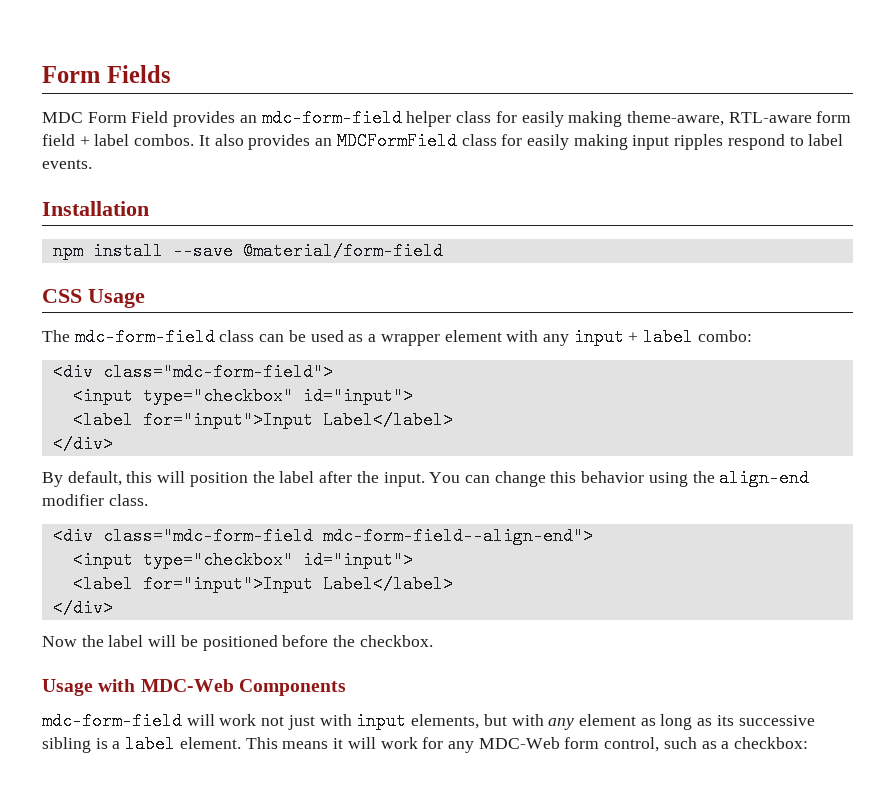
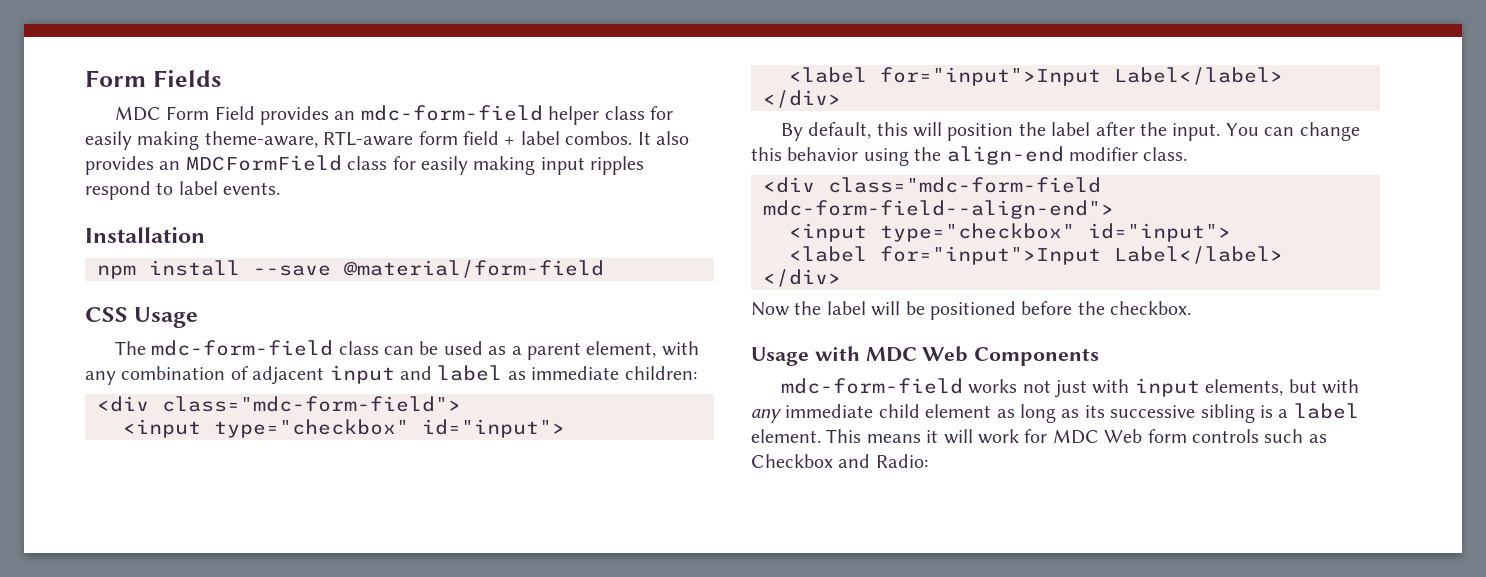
[380,328,752,346] wrapper element with any input + label combo: -> [527,341,699,360] [85,365,697,385] parent element, with any combination of adjacent input and label as immediate children:
[140,679,234,692] MDC-Web -> [865,346,969,362] MDC Web
[186,714,257,726] will work -> [968,379,1018,394] works
(575, 724) none -> [785,404,920,418] immediate child
[447,737,809,753] any MDC-Web form control, such as a checkbox: -> [1052,429,1327,444] [751,454,928,468] MDC Web form controls such as Checkbox and Radio:

